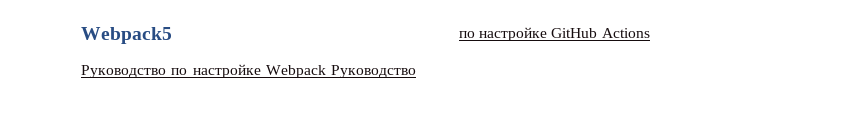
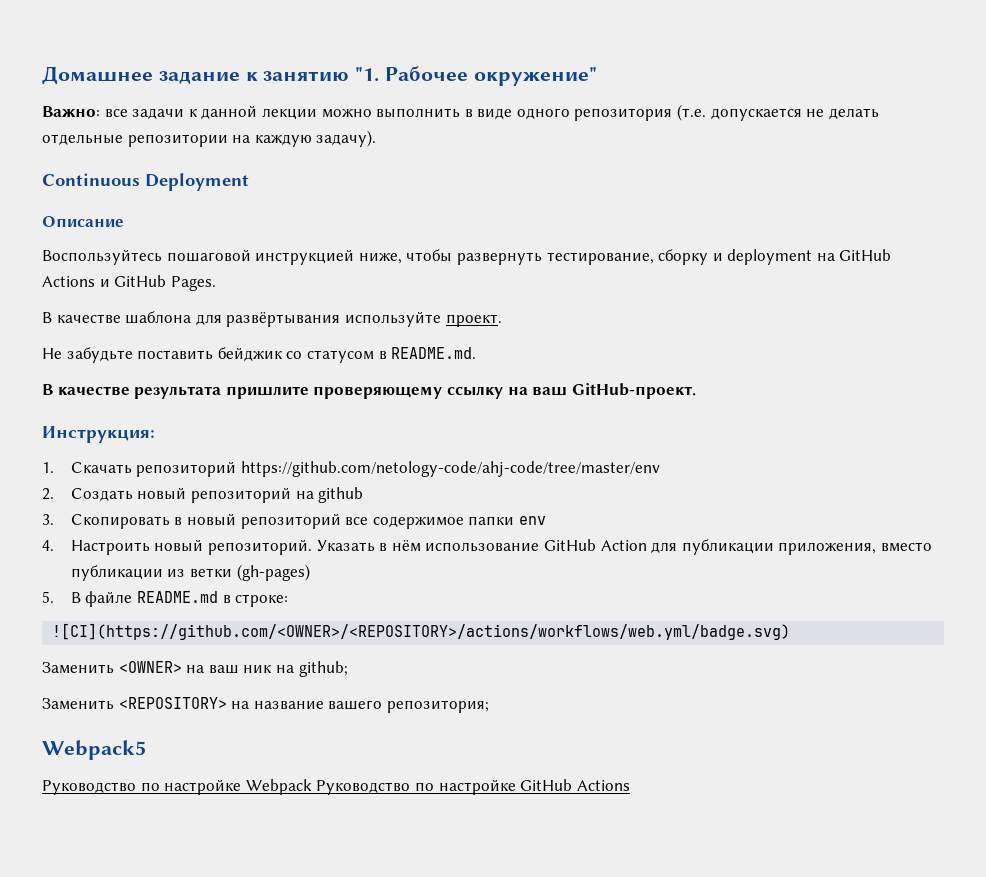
(81, 35) none -> [42,66,597,86] [42,104,879,121] [42,130,377,147] [42,173,249,191] [42,216,124,227] [42,249,892,265] [42,275,216,291] [42,311,502,327] [42,347,477,363] [42,383,696,399] [42,426,155,443] [42,461,660,477] [42,487,364,503] [42,513,546,529] [42,539,932,555] [70,564,310,581] [42,591,289,607] [52,623,791,640] [42,661,348,677] [42,697,489,713] Домашнее задание к занятию "1. Рабочее окружение" // Важно: все задачи к данной лекции можно выполнить в виде одного репозитория (т.е. допускается не делать отдельные репозитории на каждую задачу). // Continuous Deployment // Описание // Воспользуйтесь пошаговой инструкцией ниже, чтобы развернуть тестирование, сборку и deployment на GitHub Actions и GitHub Pages. // В качестве шаблона для развёртывания используйте проект. // Не забудьте поставить бейджик со статусом в README.md. // В качестве результата пришлите проверяющему ссылку на ваш GitHub-проект. // Инструкция: // 1. Скачать репозиторий https://github.com/netology-code/ahj-code/tree/master/env // 2. Создать новый репозиторий на github // 3. Скопировать в новый репозиторий все содержимое папки env // 4. Настроить новый репозиторий. Указать в нём использование GitHub Action для публикации приложения, вместо публикации из ветки (gh-pages) // 5. В файле README.md в строке: // ![CI](https://github.com/<OWNER>/<REPOSITORY>/actions/workflows/web.yml/badge.svg) // Заменить <OWNER> на ваш ник на github; // Заменить <REPOSITORY> на название вашего репозитория; //

